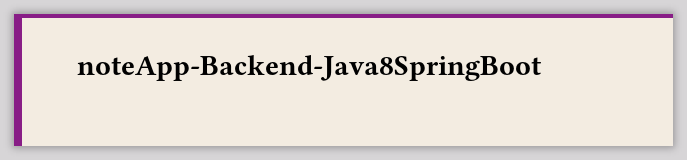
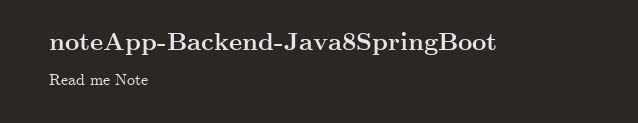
(541, 68) none -> [49,74,148,85] // Read me Note

